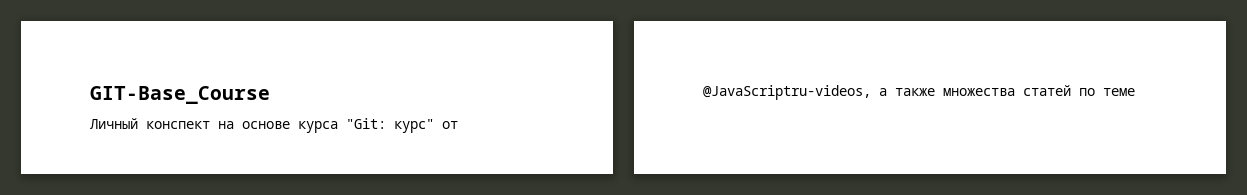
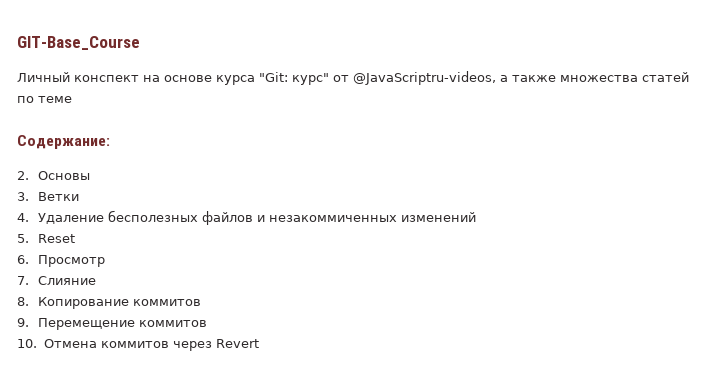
(1135, 92) none -> [17,135,110,149] [17,171,90,180] [17,192,79,201] [17,210,476,225] [17,234,75,243] [17,255,105,267] [17,276,96,285] [17,297,201,309] [17,318,207,330] [17,339,259,351] // Содержание: // 2. Основы // 3. Ветки // 4. Удаление бесполезных файлов и незакоммиченных изменений // 5. Reset // 6. Просмотр // 7. Слияние // 8. Копирование коммитов // 9. Перемещение коммитов // 10. Отмена коммитов через Revert

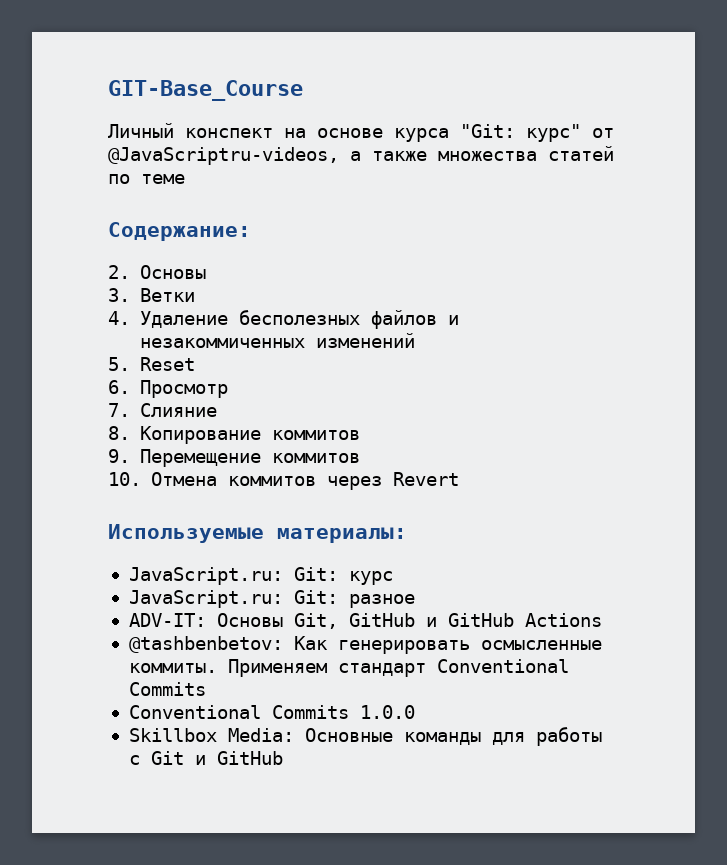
(259, 343) none -> [108,524,407,543] [128,567,393,585] [128,590,415,608] [128,613,602,629] [128,636,602,654] [128,659,569,677] [128,682,206,696] [128,705,415,719] [128,727,602,746] [128,751,283,765] // Используемые материалы: // JavaScript.ru: Git: курс // JavaScript.ru: Git: разное // ADV-IT: Основы Git, GitHub и GitHub Actions // @tashbenbetov: Как генерировать осмысленные коммиты. Применяем стандарт Conventional Commits // Conventional Commits 1.0.0 // Skillbox Media: Основные команды для работы с Git и GitHub

